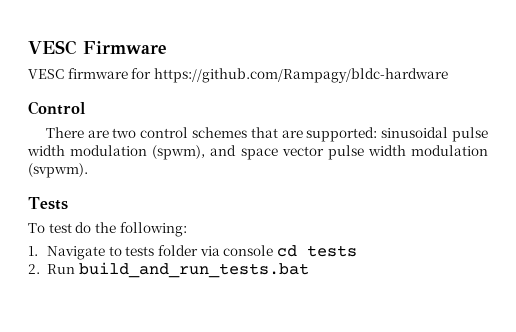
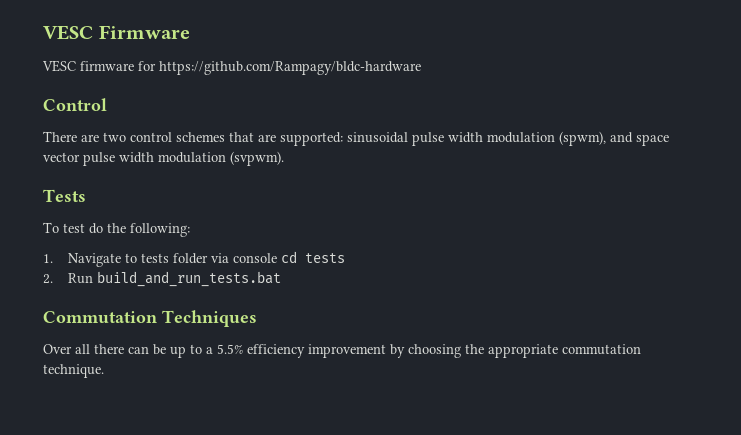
(309, 270) none -> [43,310,257,327] [43,344,641,358] [43,364,104,378] // Commutation Techniques // Over all there can be up to a 5.5% efficiency improvement by choosing the appropriate commutation technique.

